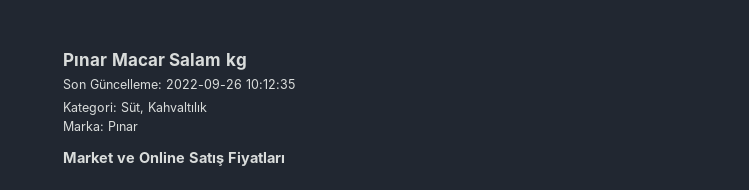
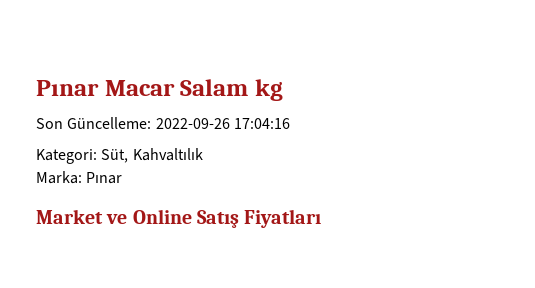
[246,79,295,89] 10:12:35 -> [233,118,290,129] 17:04:16

